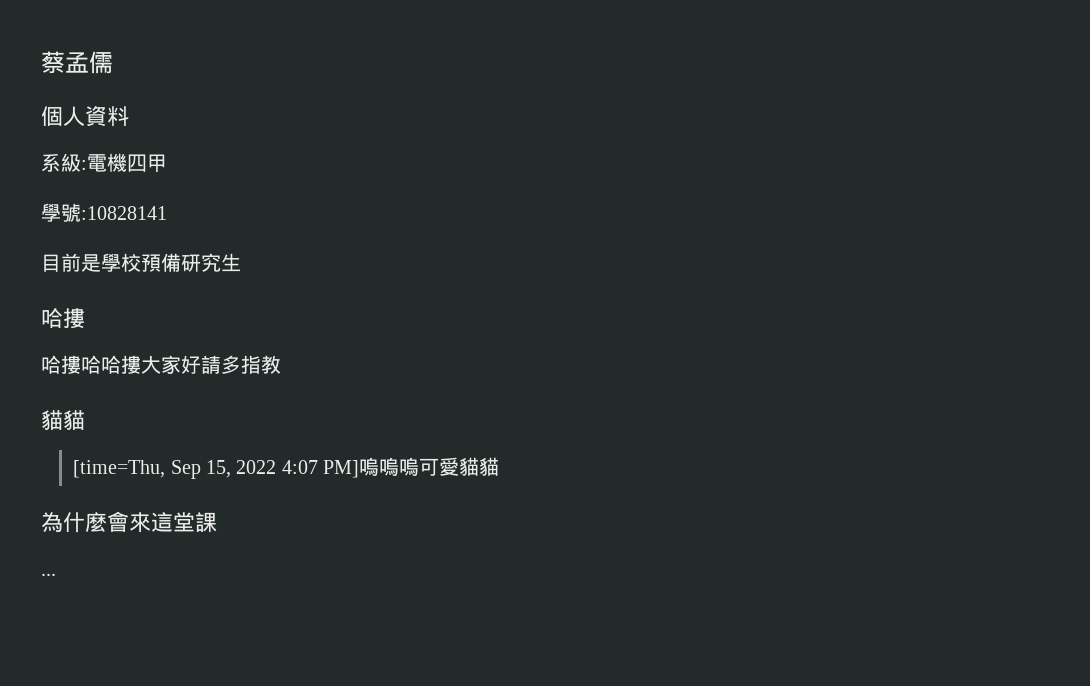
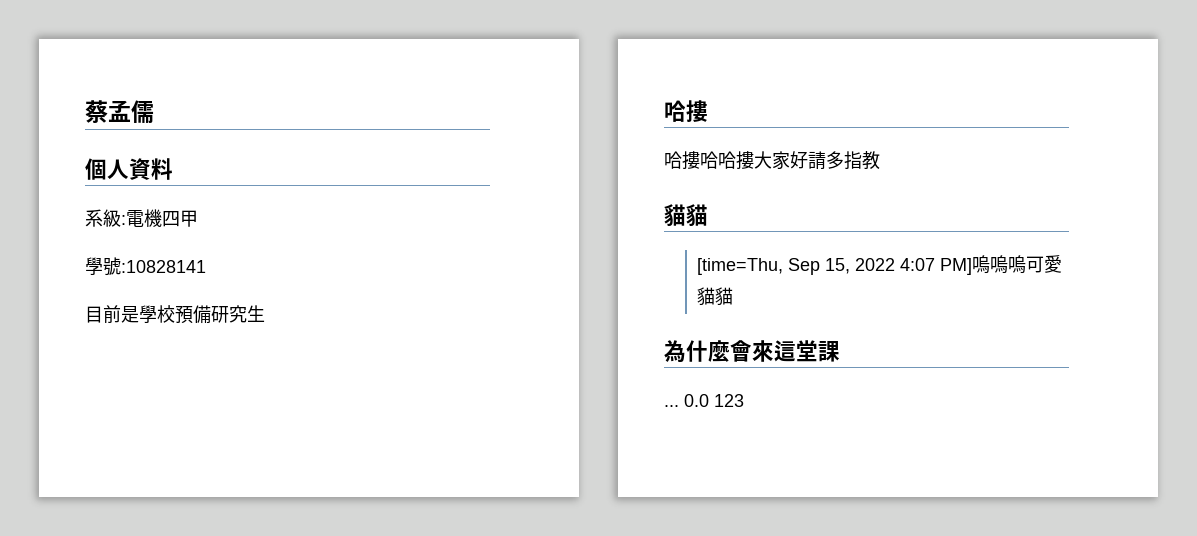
(56, 574) none -> [684,394,744,407] 0.0 123

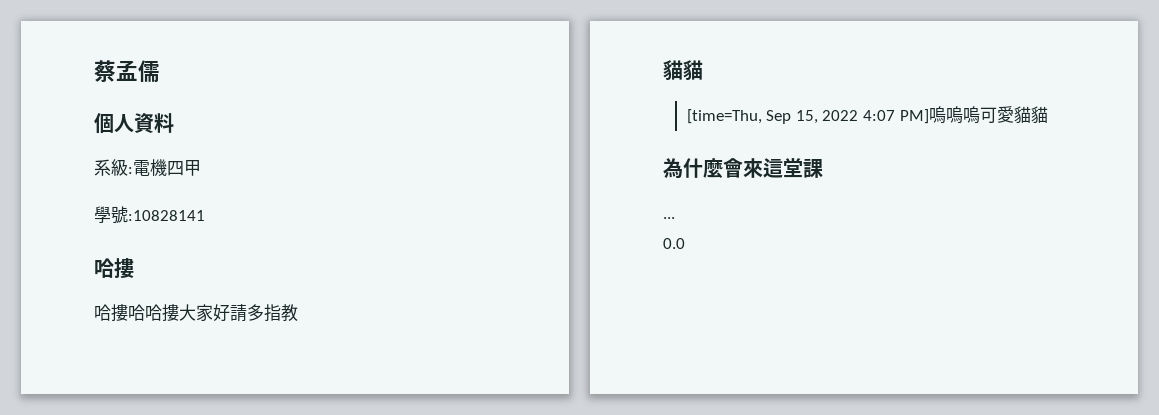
[85,305,265,324] // 目前是學校預備研究生 -> (205, 215) none
[684,394,744,407] 0.0 123 -> [663,238,685,249] // 0.0

